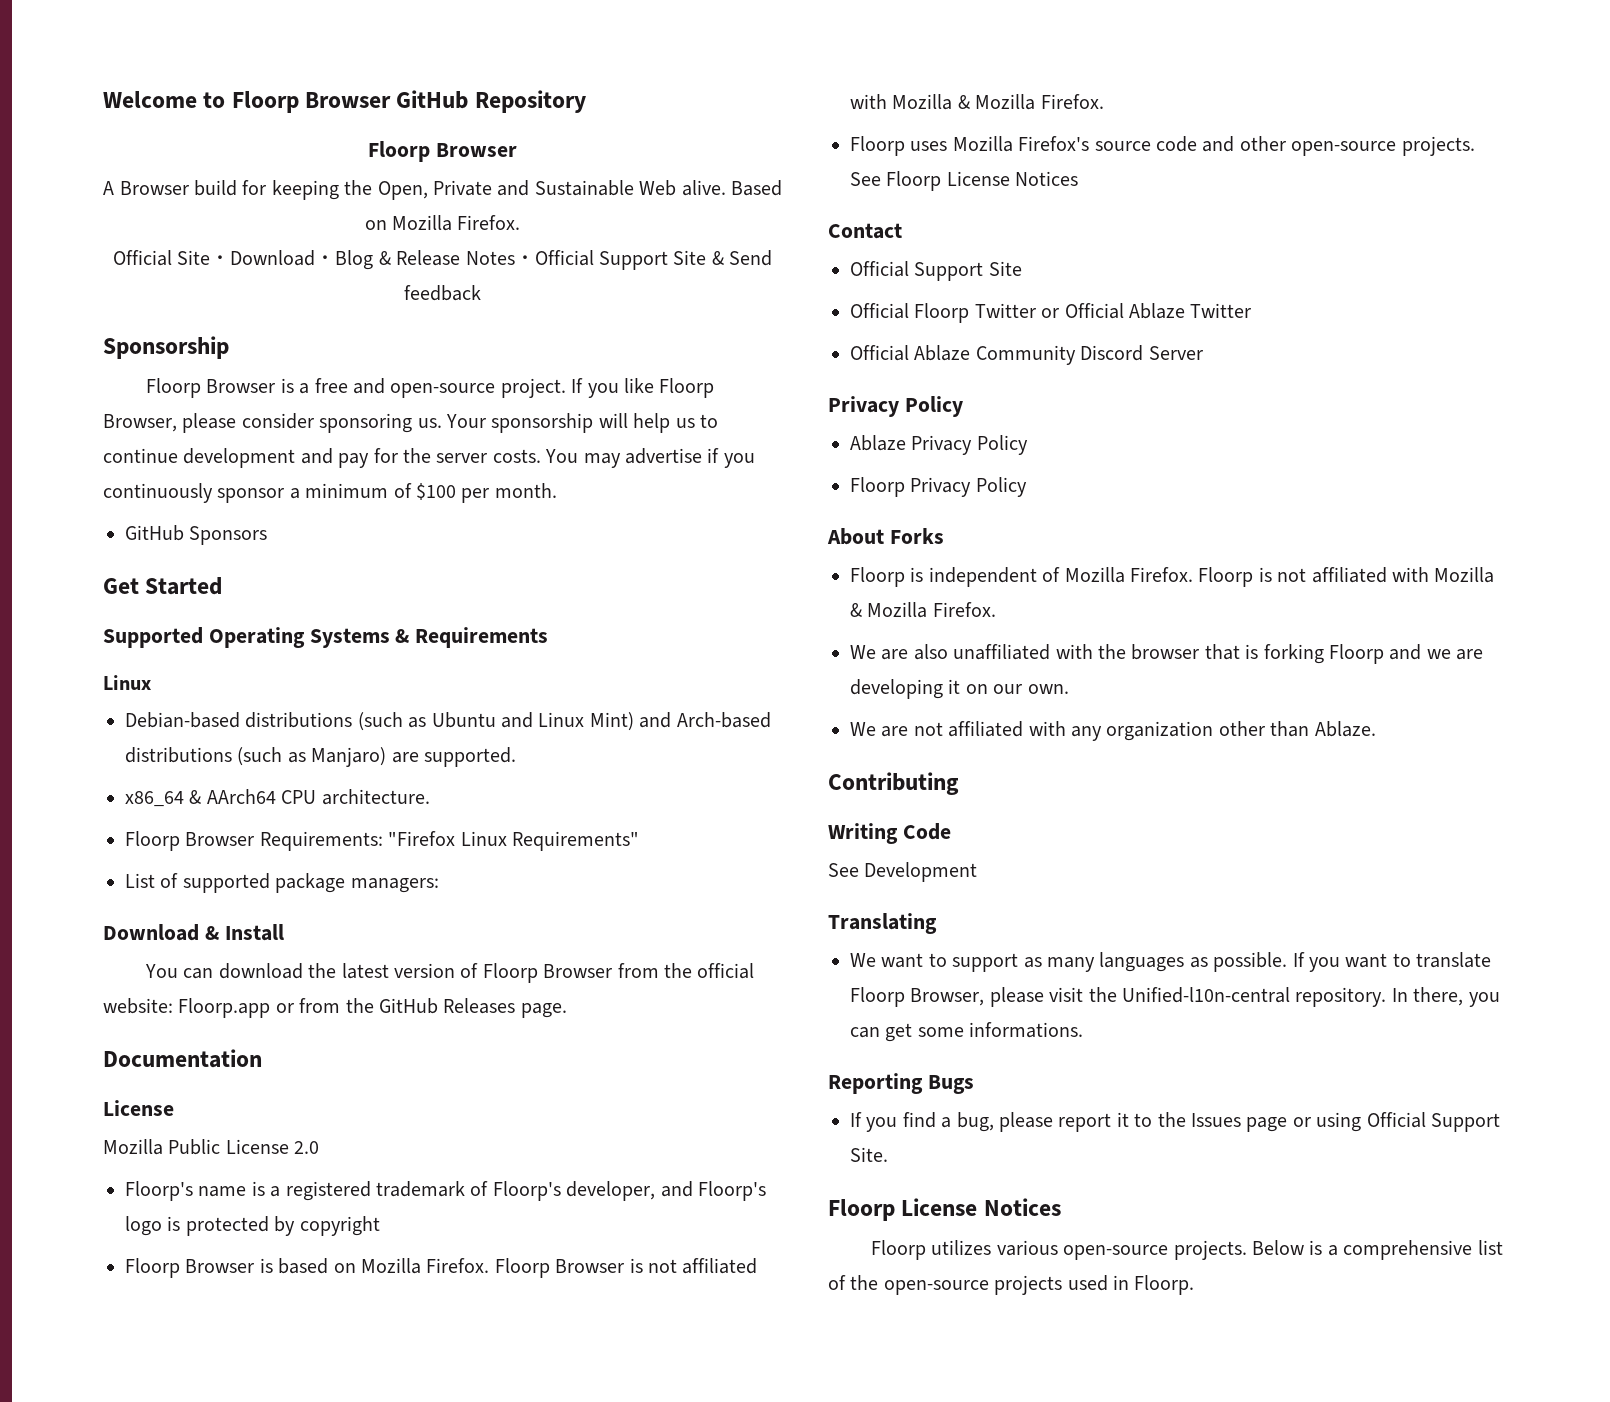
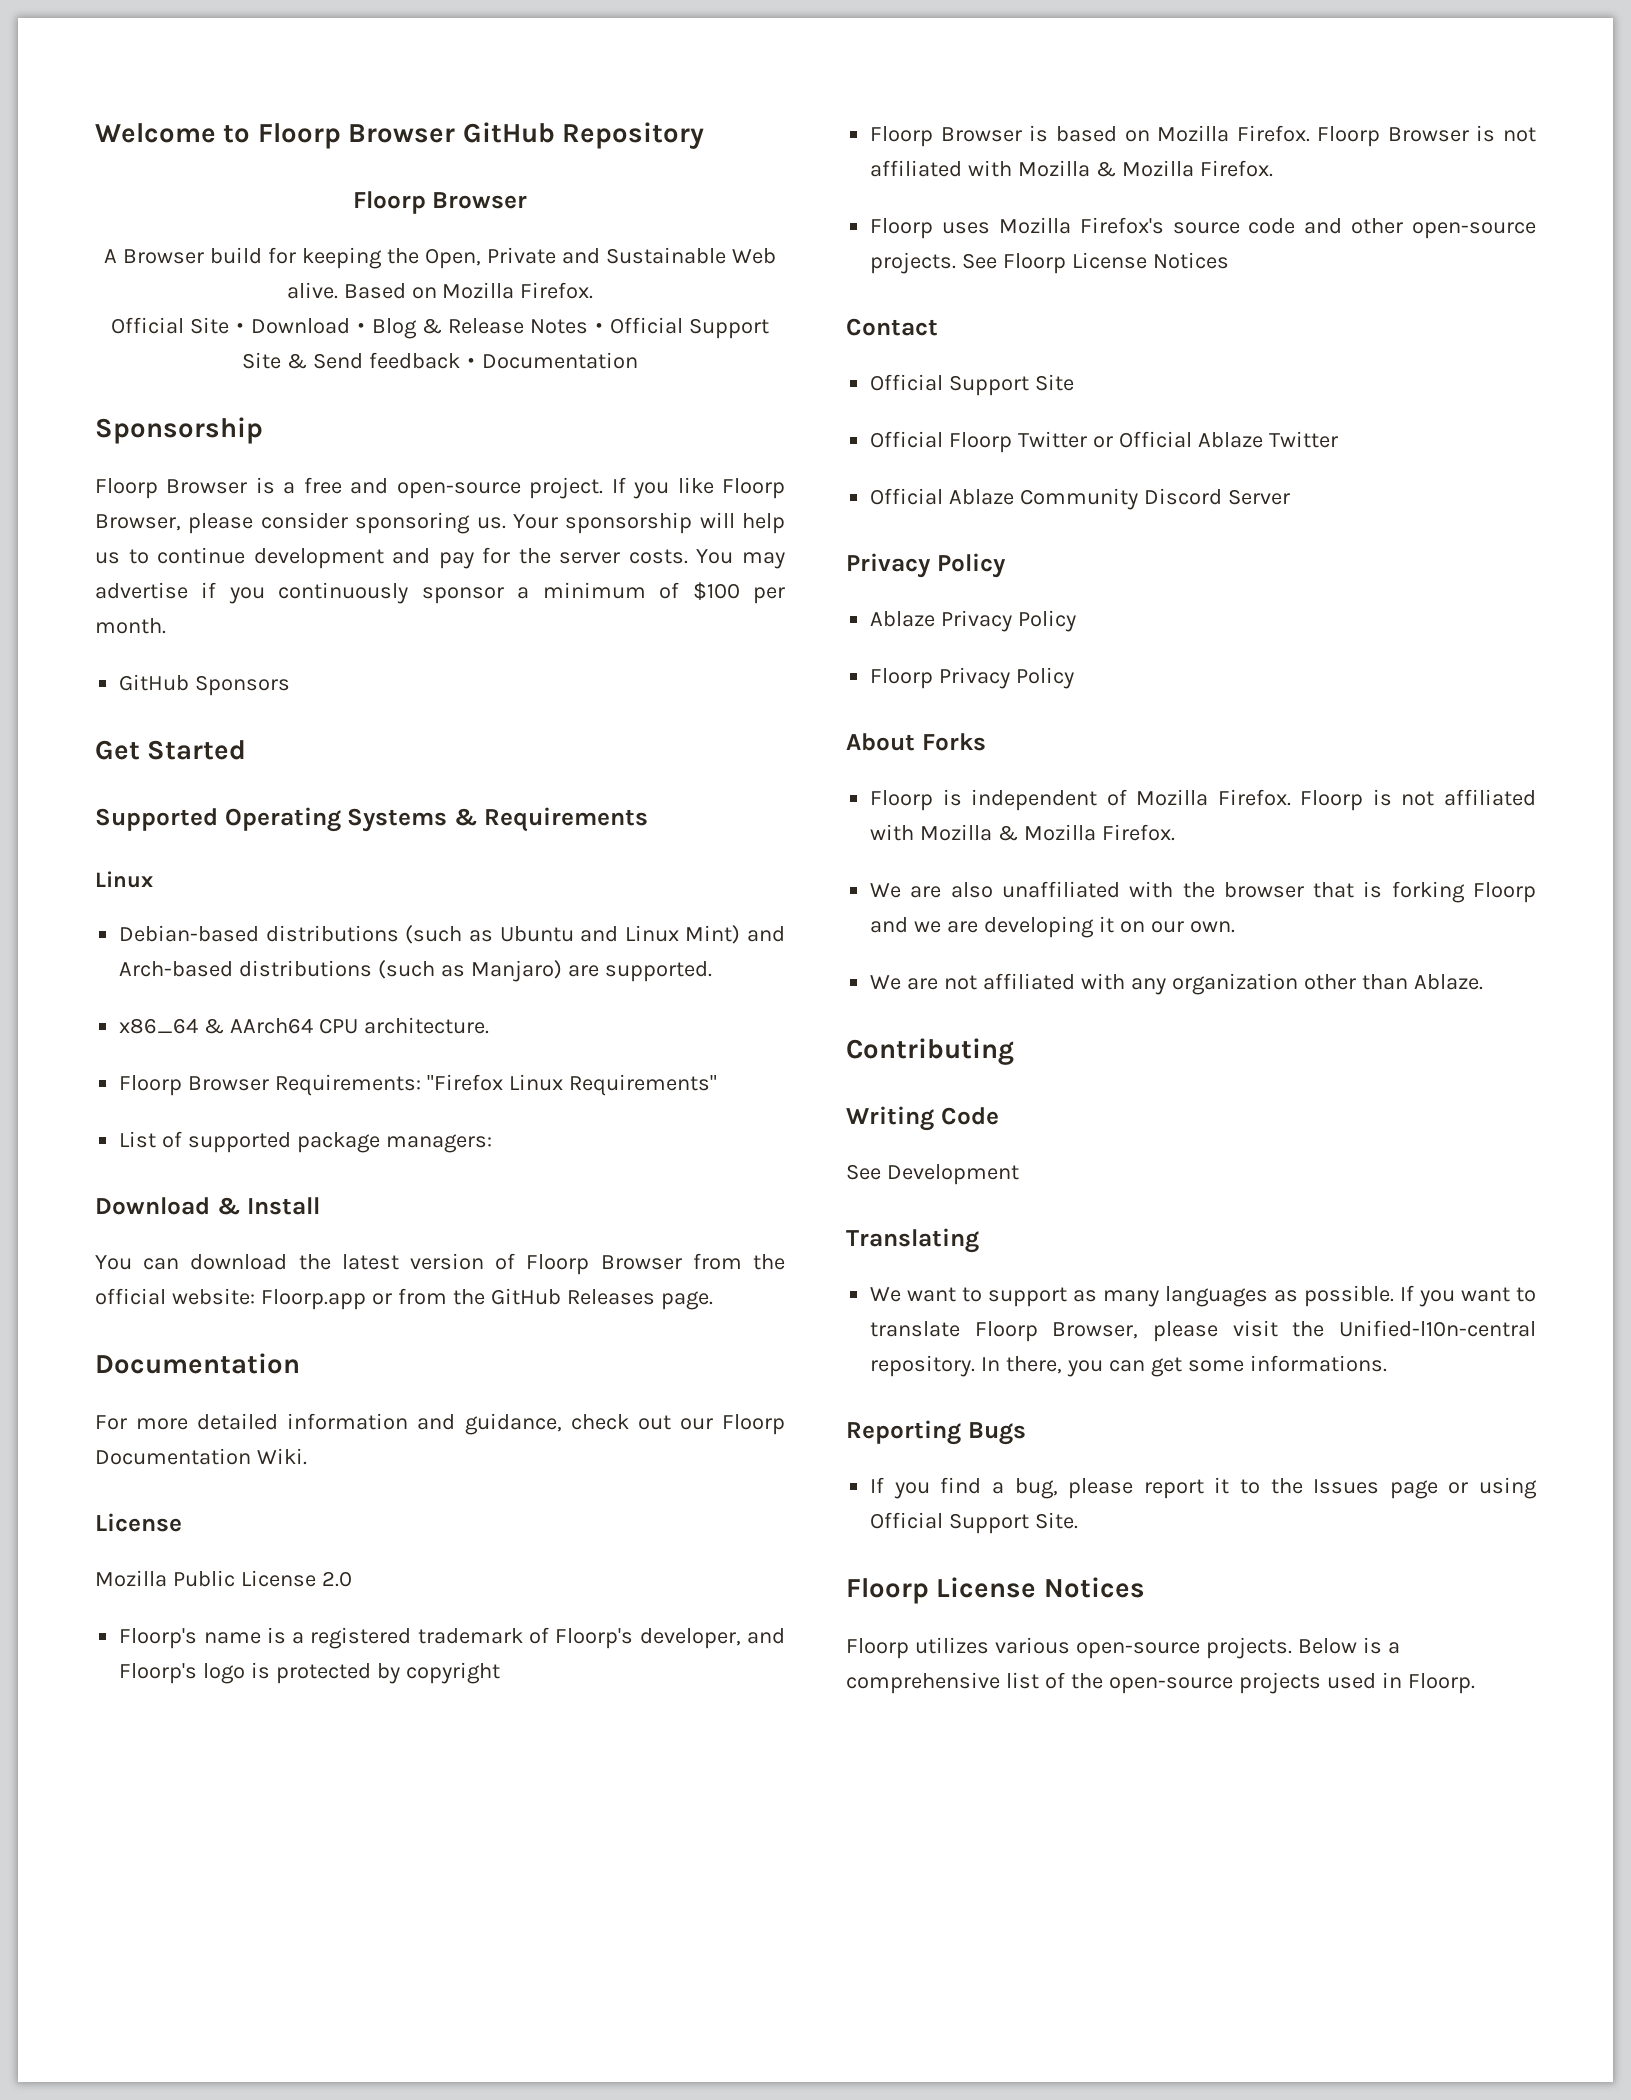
(481, 293) none -> [459,352,638,369] ・Documentation
(262, 1058) none -> [95,1413,785,1435] [95,1448,307,1465] // For more detailed information and guidance, check out our Floorp Documentation Wiki.

